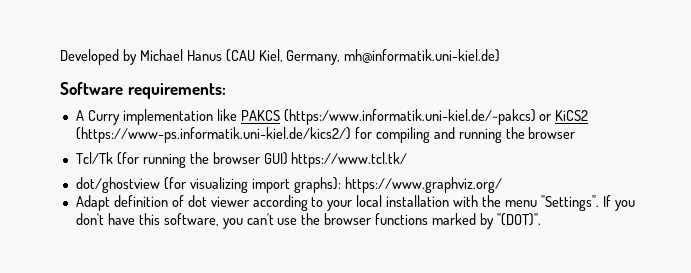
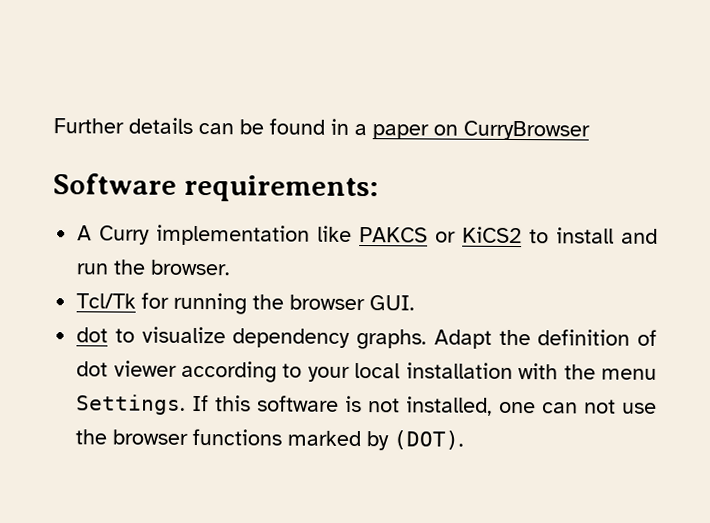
[60,49,501,65] Developed by Michael Hanus (CAU Kiel, Germany, mh@informatik.uni-kiel.de) -> [53,117,590,141] Further details can be found in a paper on CurryBrowser
[283,109,536,125] (https:/www.informatik.uni-kiel.de/~pakcs) -> (429, 235) none
[75,127,576,143] [75,152,408,168] [75,177,502,193] [75,195,110,211] (https://www-ps.informatik.uni-kiel.de/kics2/) for compiling and running the browser // Tcl/Tk (for running the browser GUI) https://www.tcl.tk/ // dot/ghostview (for visualizing import graphs): https://www.graphviz.org/ // Adapt -> [529,227,658,244] [76,259,232,276] [76,292,416,315] [76,326,531,350] to install and run the browser. // Tcl/Tk for running the browser GUI. // dot to visualize dependency graphs. Adapt the
[540,195,635,211] [75,213,274,229] "Settings". If you don't have this software, you can't -> [76,394,617,416] Settings. If this software is not installed, one can not
[496,213,541,226] "(DOT)". -> [393,430,465,450] (DOT).

